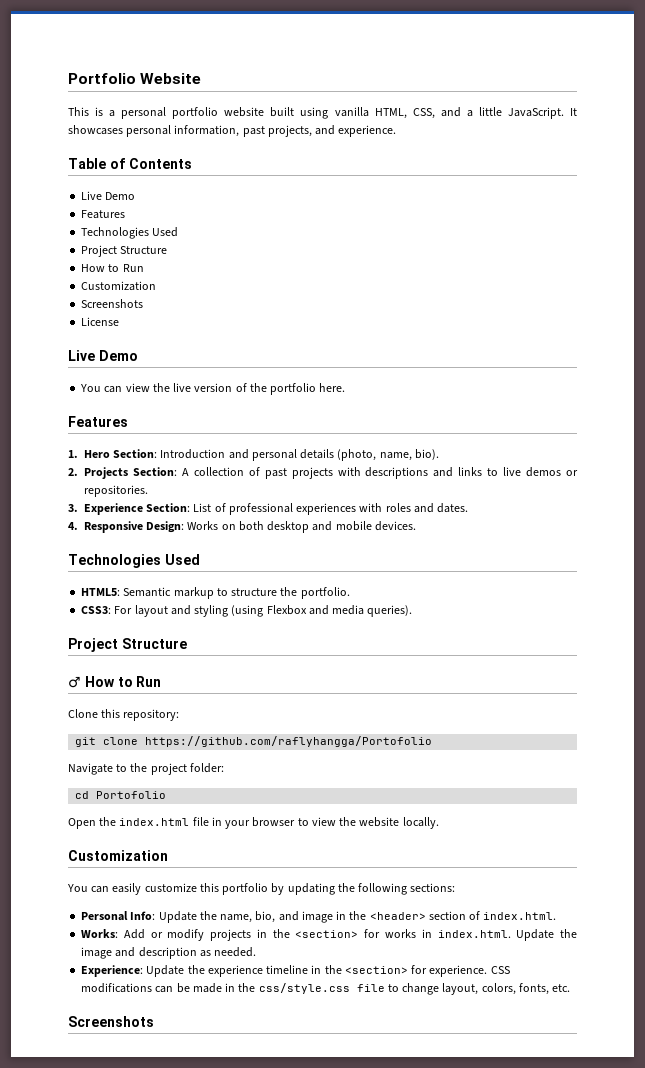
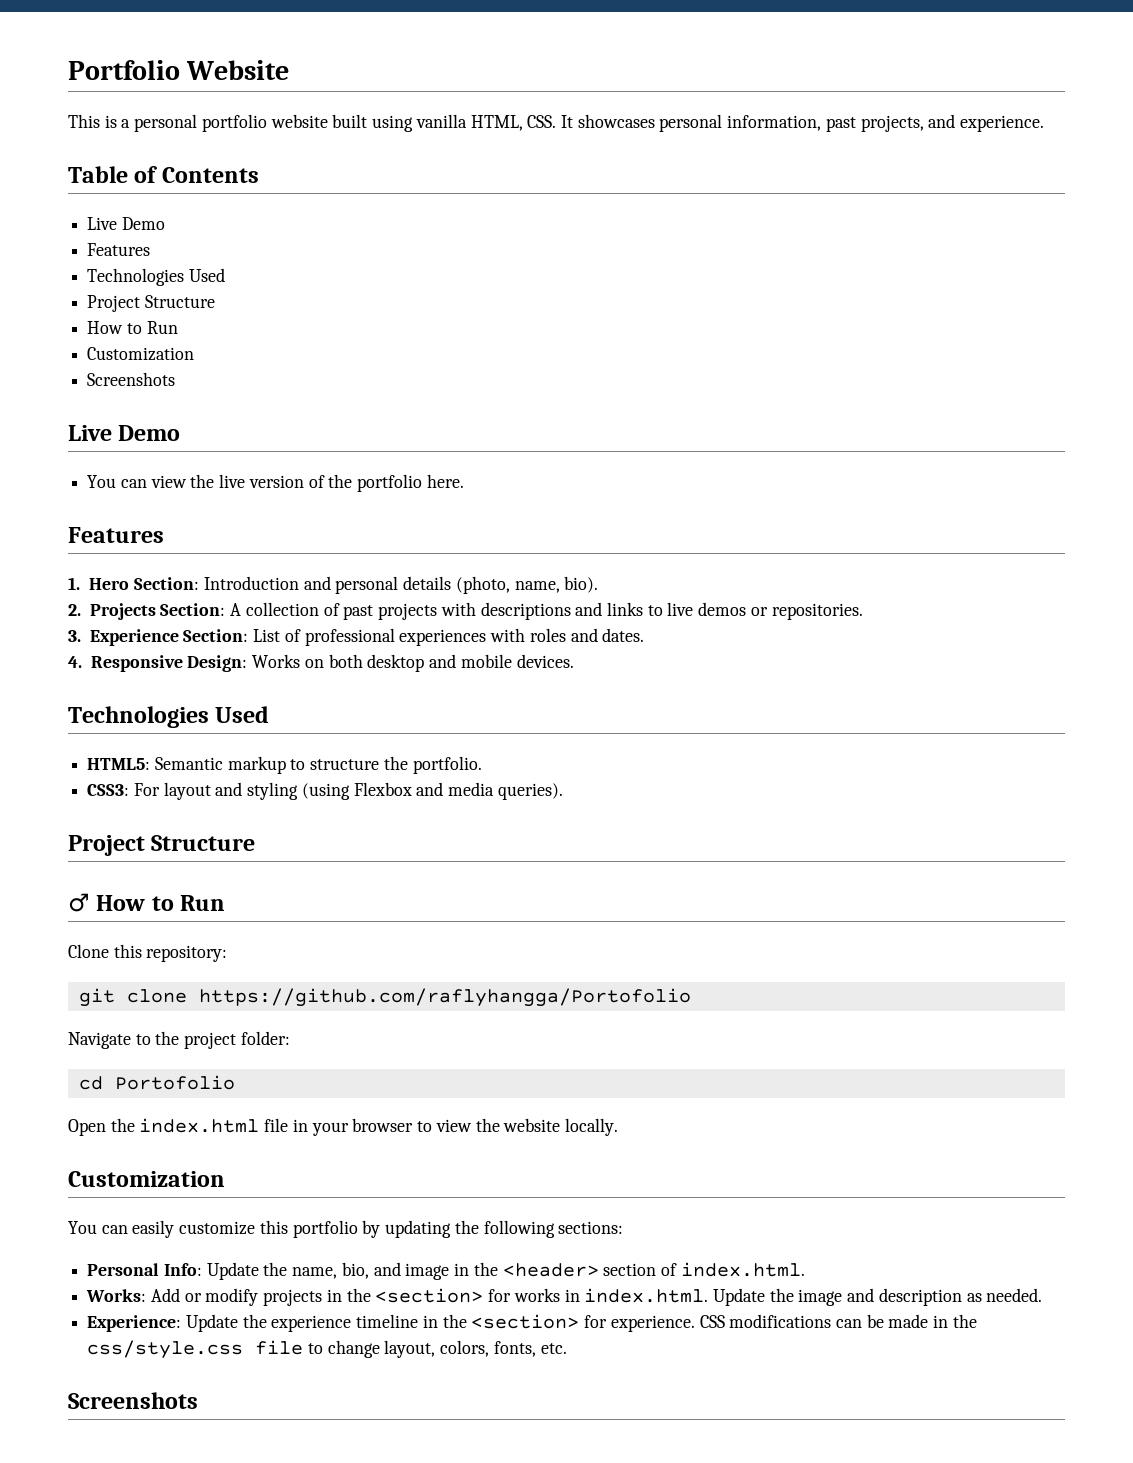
[412,107,564,119] CSS, and a little JavaScript. -> [527,115,557,128] CSS.
[81,317,120,326] // License -> (176, 379) none

